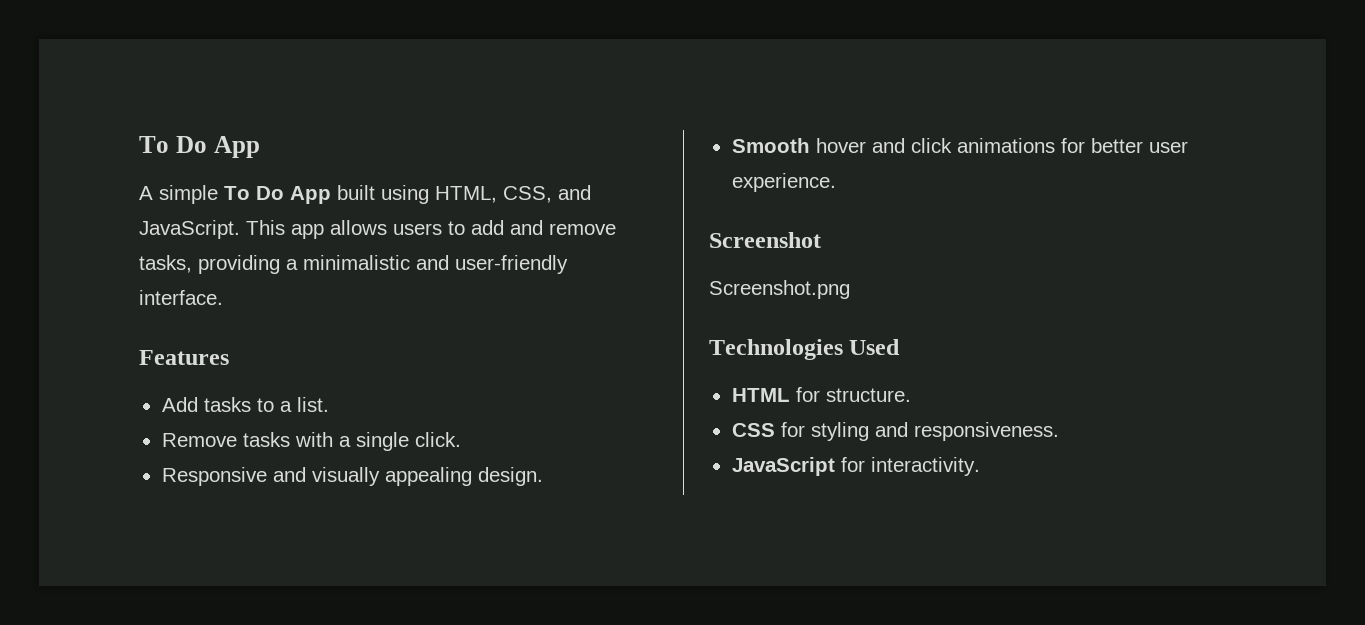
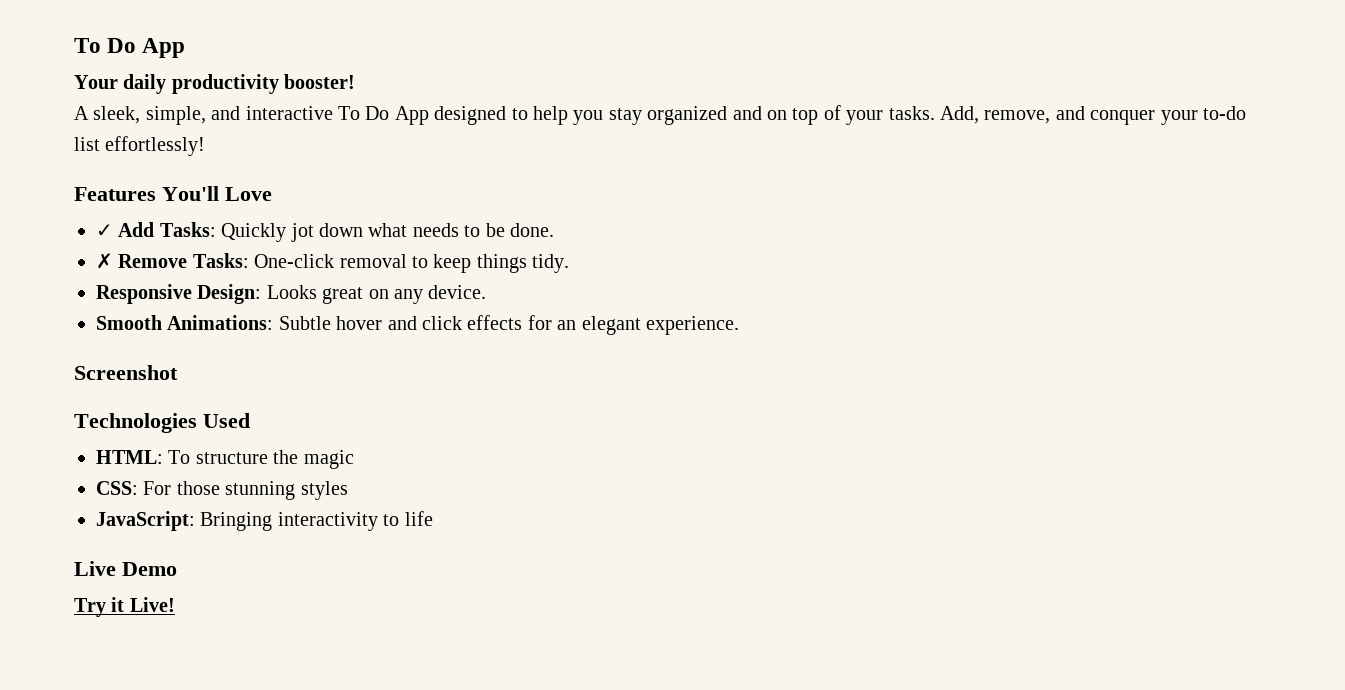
[139,185,591,204] [139,220,616,239] [139,255,568,274] [139,290,223,305] [139,350,229,365] [161,397,329,412] [161,432,461,451] [161,467,543,486] A simple To Do App built using HTML, CSS, and JavaScript. This app allows users to add and remove tasks, providing a minimalistic and user-friendly interface. // Features // Add tasks to a list. // Remove tasks with a single click. // Responsive and visually appealing design. -> [74,74,356,94] [74,105,1246,125] [74,136,206,156] [74,186,272,201] [96,222,554,242] [96,253,570,273] [96,284,487,304] Your daily productivity booster! // A sleek, simple, and interactive To Do App designed to help you stay organized and on top of your tasks. Add, remove, and conquer your to-do list effortlessly! // Features You'll Love // ✓ Add Tasks: Quickly jot down what needs to be done. // ✗ Remove Tasks: One-click removal to keep things tidy. // Responsive Design: Looks great on any device.
(810, 145) none -> [167,315,331,330] Animations: Subtle
[956,138,1188,153] animations for better user -> [467,315,641,335] effects for an elegant
[709,280,850,299] // Screenshot.png -> (178, 372) none
[731,387,911,402] [731,422,1059,441] [731,457,980,476] HTML for structure. // CSS for styling and responsiveness. // JavaScript for interactivity. -> [96,450,354,469] [96,481,348,500] [96,511,433,531] [74,561,177,576] [74,597,175,617] HTML: To structure the magic // CSS: For those stunning styles // JavaScript: Bringing interactivity to life // Live Demo // Try it Live!

